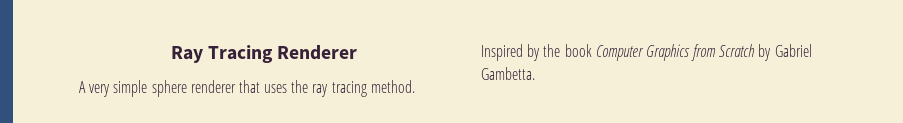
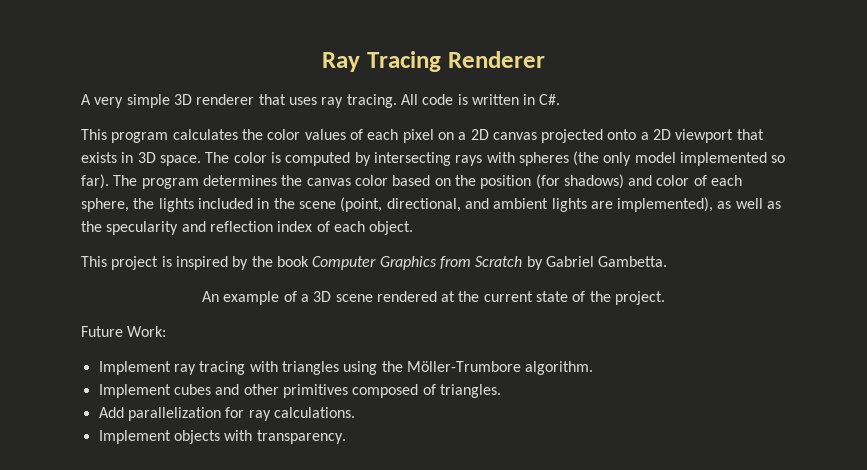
[151,80,187,97] sphere -> [173,94,192,105] 3D
[291,80,415,97] [481,44,523,61] the ray tracing method. Inspired -> [321,94,561,108] [81,129,764,143] [81,151,786,166] [81,174,743,189] [81,197,782,212] [81,221,414,235] [81,256,228,270] ray tracing. All code is written in C#. // This program calculates the color values of each pixel on a 2D canvas projected onto a 2D viewport that exists in 3D space. The color is computed by intersecting rays with spheres (the only model implemented so far). The program determines the canvas color based on the position (for shadows) and color of each sphere, the lights included in the scene (point, directional, and ambient lights are implemented), as well as the specularity and reflection index of each object. // This project is inspired
(535, 73) none -> [201,291,666,305] [81,326,167,337] [98,361,594,375] [98,384,501,398] [98,407,355,421] [98,430,346,444] // An example of a 3D scene rendered at the current state of the project. // Future Work: // Implement ray tracing with triangles using the Möller-Trumbore algorithm. // Implement cubes and other primitives composed of triangles. // Add parallelization for ray calculations. // Implement objects with transparency.

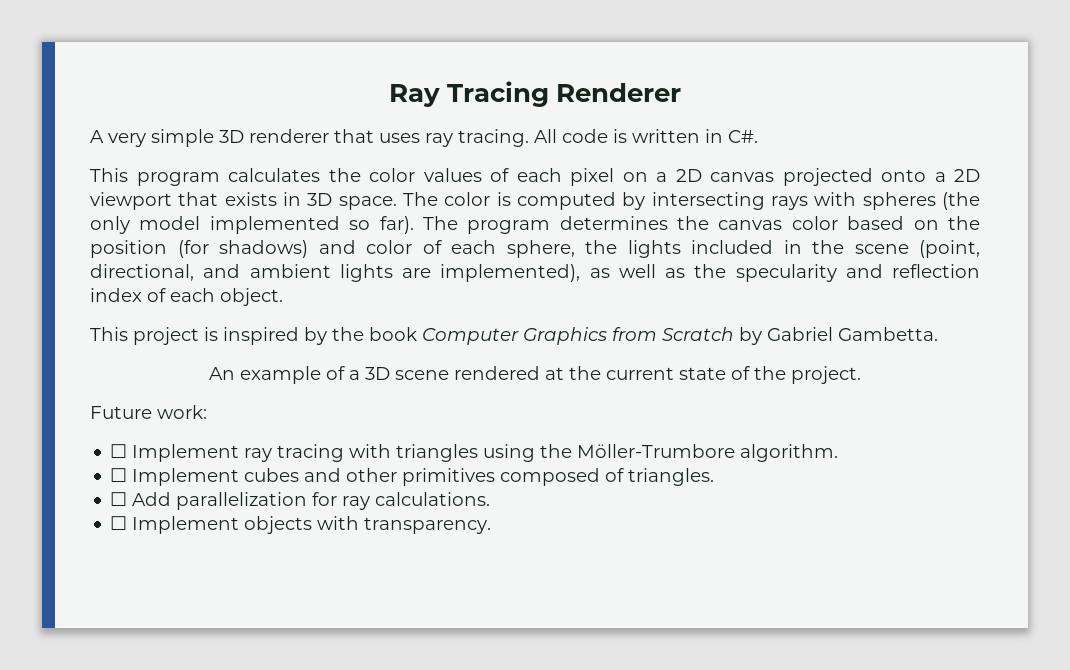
[127,326,167,337] Work: // -> [157,405,207,419] [110,444,128,458] work: // ☐
(594, 368) none -> [110,468,128,482] ☐
(501, 391) none -> [110,492,128,506] ☐
(355, 412) none -> [110,516,128,530] ☐

